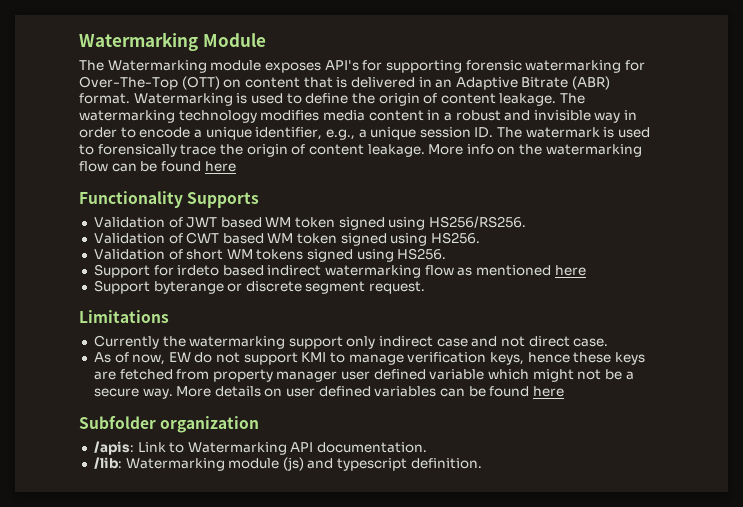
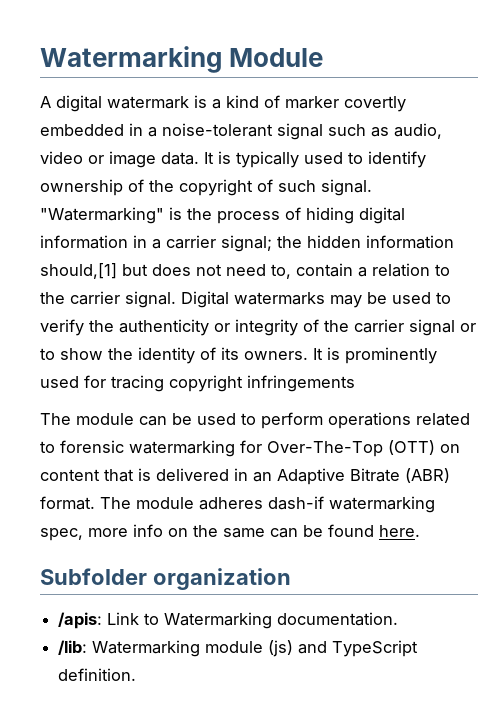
[79,60,462,73] The Watermarking module exposes API's for supporting -> [40,95,406,112] [40,123,442,140] [40,151,426,168] [40,179,372,196] [40,207,405,224] [40,235,454,252] [40,263,450,279] [40,291,451,308] [40,319,476,336] [40,347,437,364] [40,375,355,392] [40,412,470,429] [40,441,55,453] A digital watermark is a kind of marker covertly embedded in a noise-tolerant signal such as audio, video or image data. It is typically used to identify ownership of the copyright of such signal. "Watermarking" is the process of hiding digital information in a carrier signal; the hidden information should,[1] but does not need to, contain a relation to the carrier signal. Digital watermarks may be used to verify the authenticity or integrity of the carrier signal or to show the identity of its owners. It is prominently used for tracing copyright infringements // The module can be used to perform operations related to
[133,93,586,106] [79,110,638,123] [79,127,651,140] [79,144,464,157] Watermarking is used to define the origin of content leakage. The watermarking technology modifies media content in a robust and invisible way in order to encode a unique identifier, e.g., a unique session ID. The watermark is used to forensically trace the origin of content leakage. More -> [100,496,435,513] [40,528,128,541] The module adheres dash-if watermarking spec, more
[545,144,642,157] [79,161,236,172] [79,191,260,208] [93,216,527,230] [93,232,481,246] [93,248,447,262] [93,264,586,278] [93,280,426,294] [79,310,169,323] [93,335,609,349] [93,352,645,365] [93,369,634,382] [93,386,564,399] watermarking flow can be found here // Functionality Supports // Validation of JWT based WM token signed using HS256/RS256. // Validation of CWT based WM token signed using HS256. // Validation of short WM tokens signed using HS256. // Support for irdeto based indirect watermarking flow as mentioned here // Support byterange or discrete segment request. // Limitations // Currently the watermarking support only indirect case and not direct case. // As of now, EW do not support KMI to manage verification keys, hence these keys are fetched from property manager user defined variable which might not be a secure way. More details on user defined variables can be found here -> [223,524,420,538] same can be found here.
[290,442,314,452] API -> (273, 620) none
[337,458,408,471] typescript -> [332,640,419,657] TypeScript

